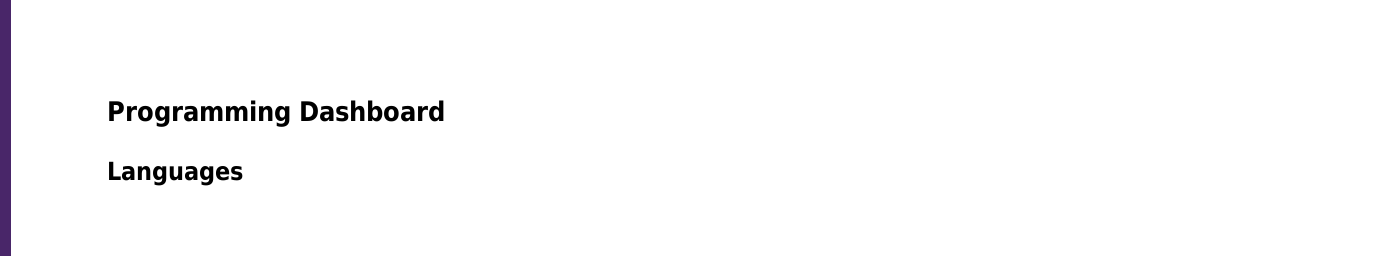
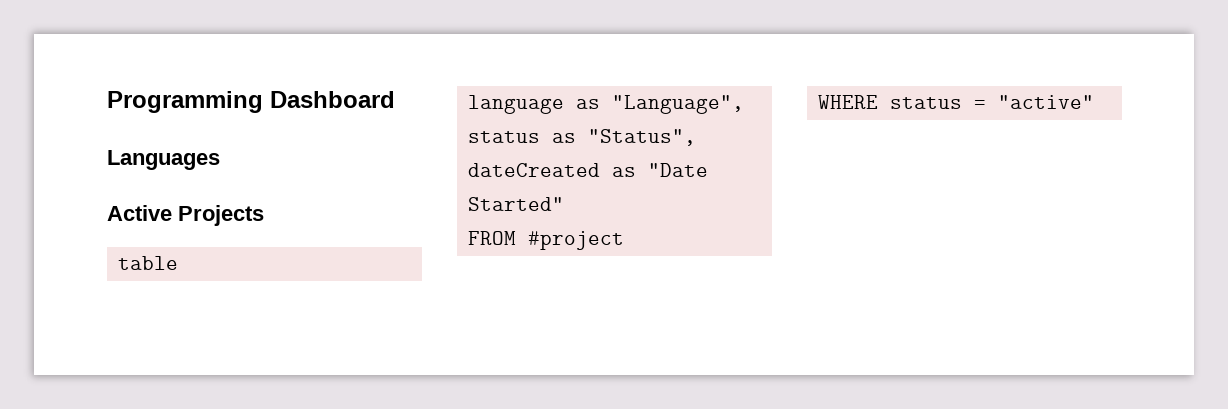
(243, 173) none -> [107,205,264,226] [118,256,179,270] [468,95,745,114] [468,129,697,146] [468,163,709,177] [468,197,565,211] [468,231,625,250] [818,95,1095,110] // Active Projects // table // language as "Language", status as "Status", dateCreated as "Date Started" // FROM #project // WHERE status = "active"

